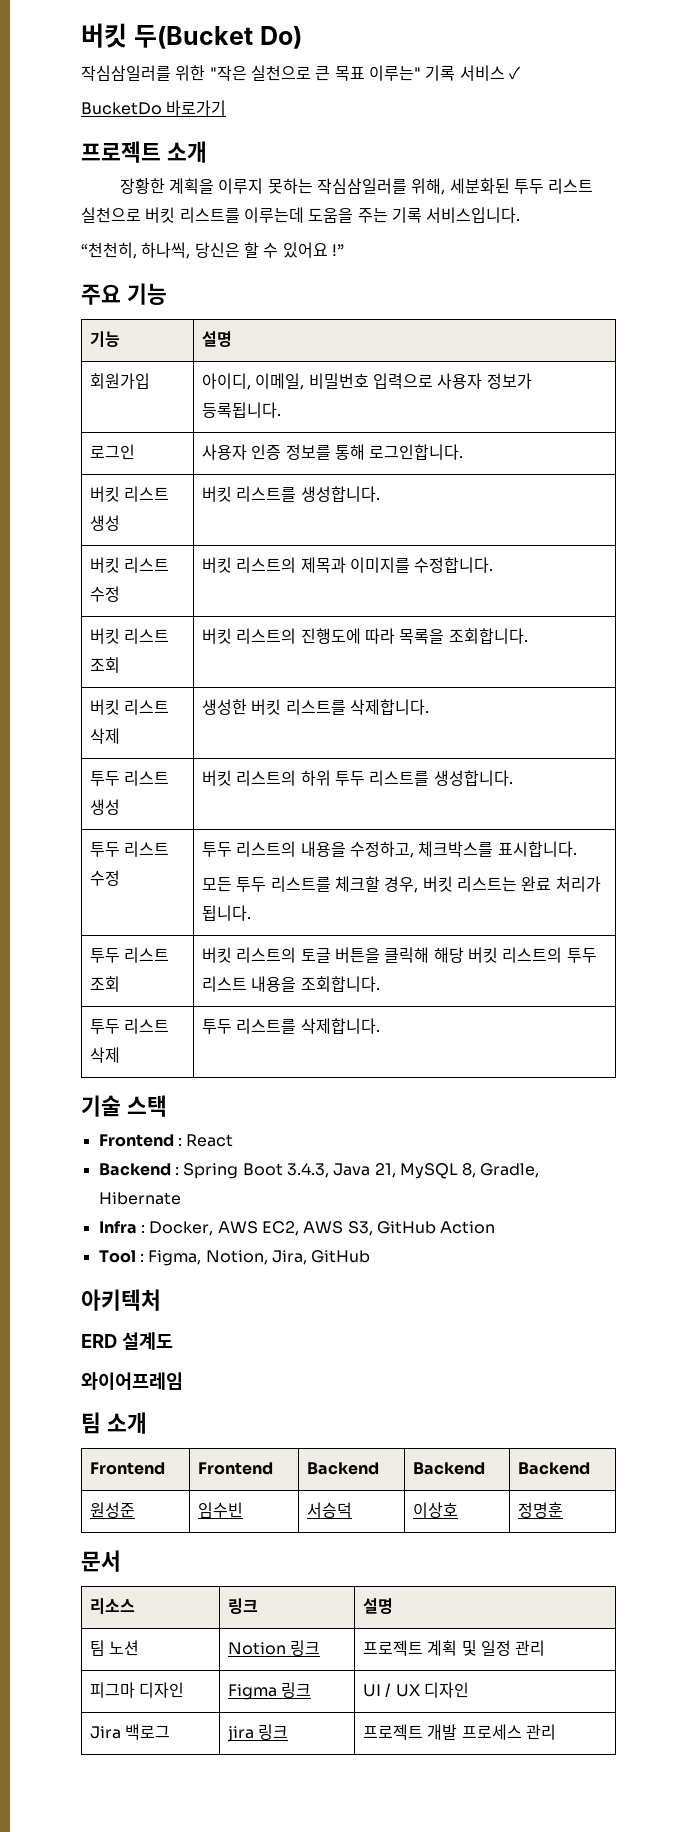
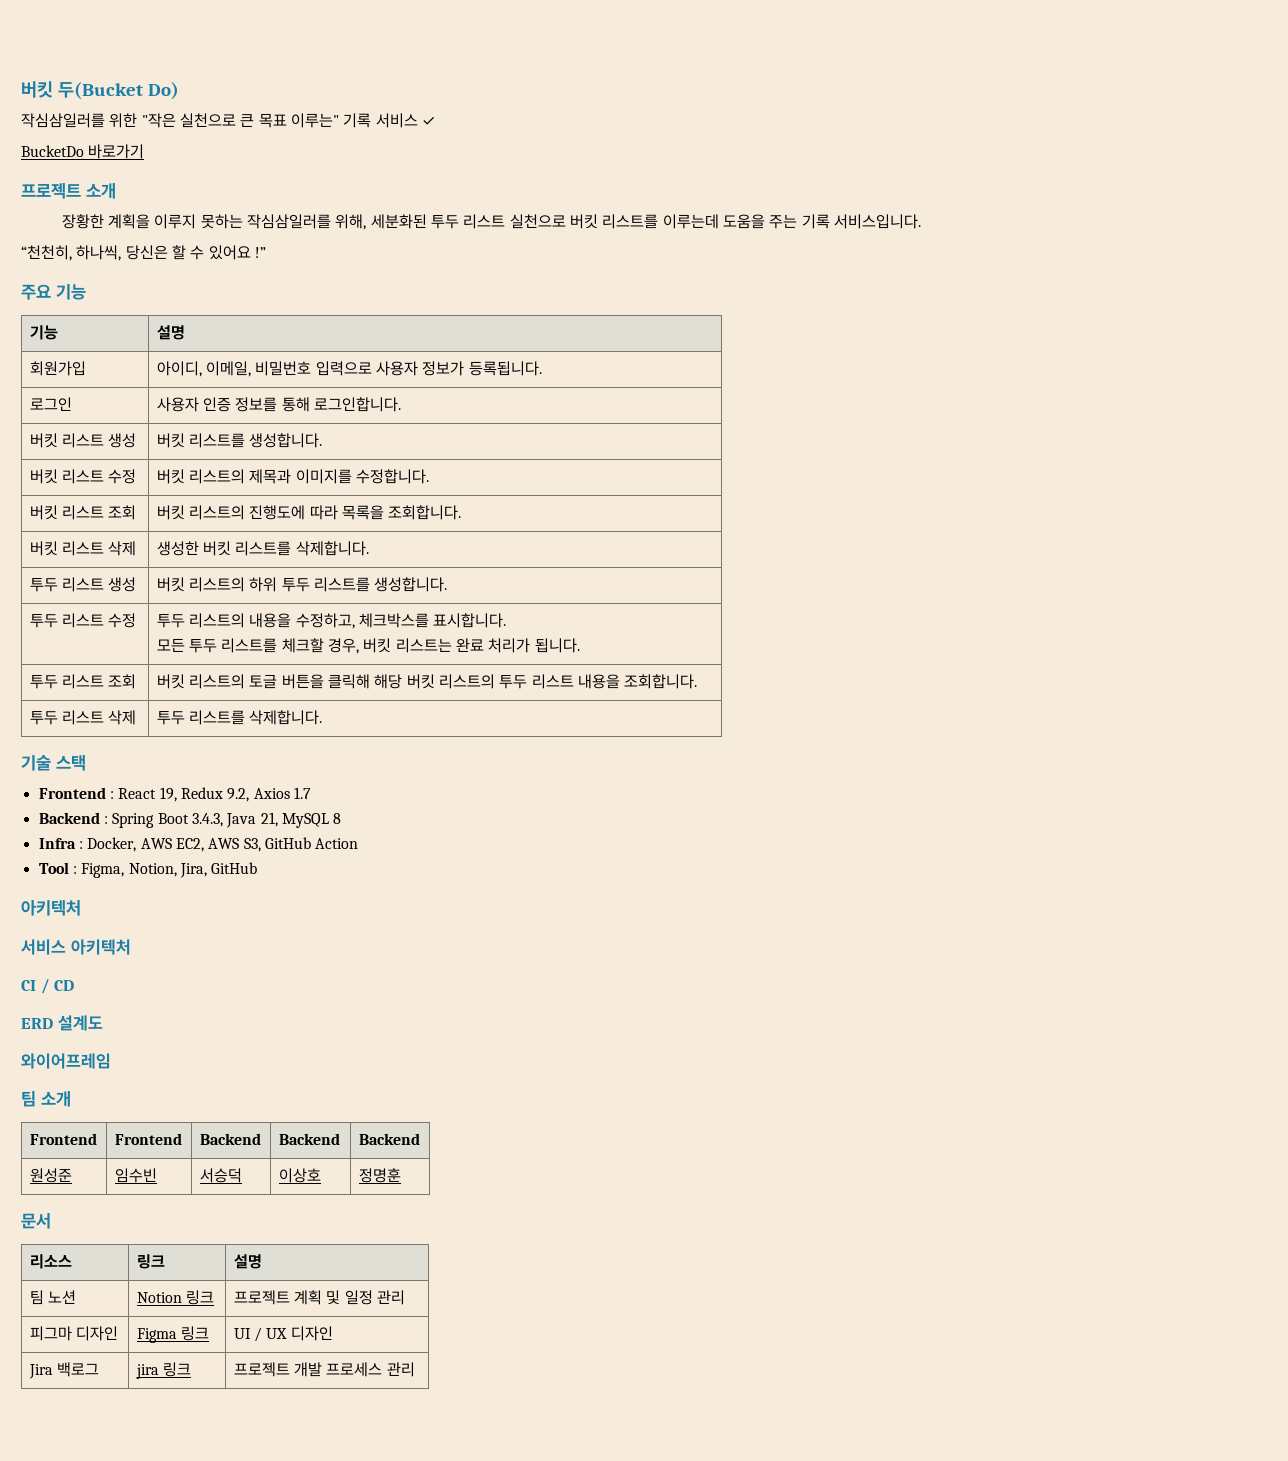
(234, 1140) none -> [159,787,311,802] 19, Redux 9.2, Axios 1.7
[462,1163,540,1178] [98,1192,181,1205] 8, Gradle, Hibernate -> [333,813,342,824] 8
(161, 1300) none -> [21,939,131,955] [21,979,75,994] // 서비스 아키텍처 // CI / CD

